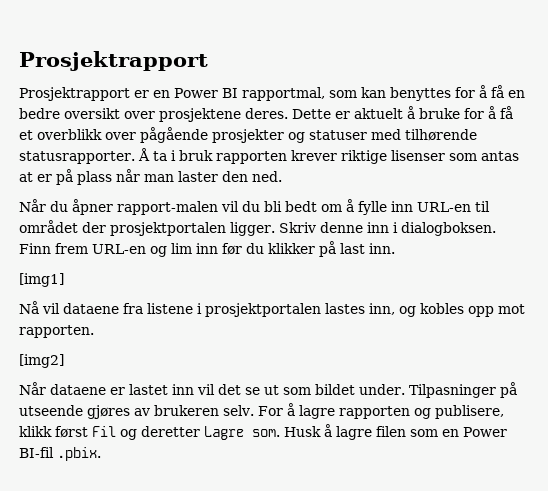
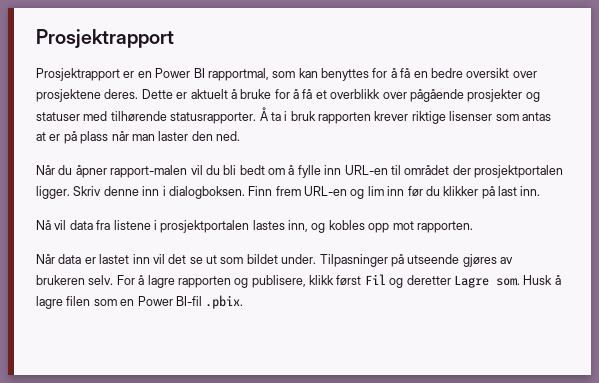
[19,273,64,287] // [img1] -> (541, 191) none
[63,303,119,314] dataene -> [69,220,93,230] data
[19,354,64,368] [19,382,106,395] // [img2] // Når dataene -> [36,254,82,264] // Når data

